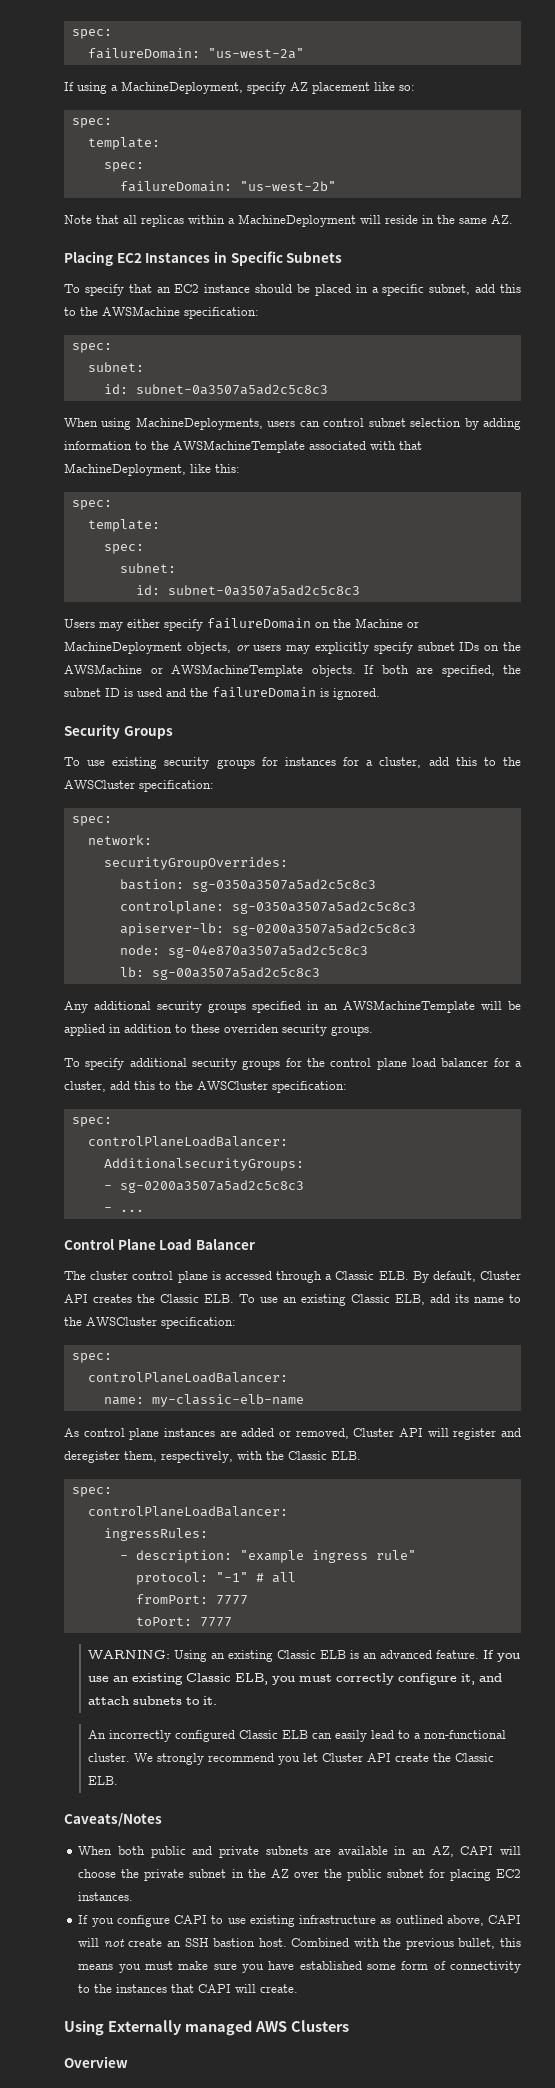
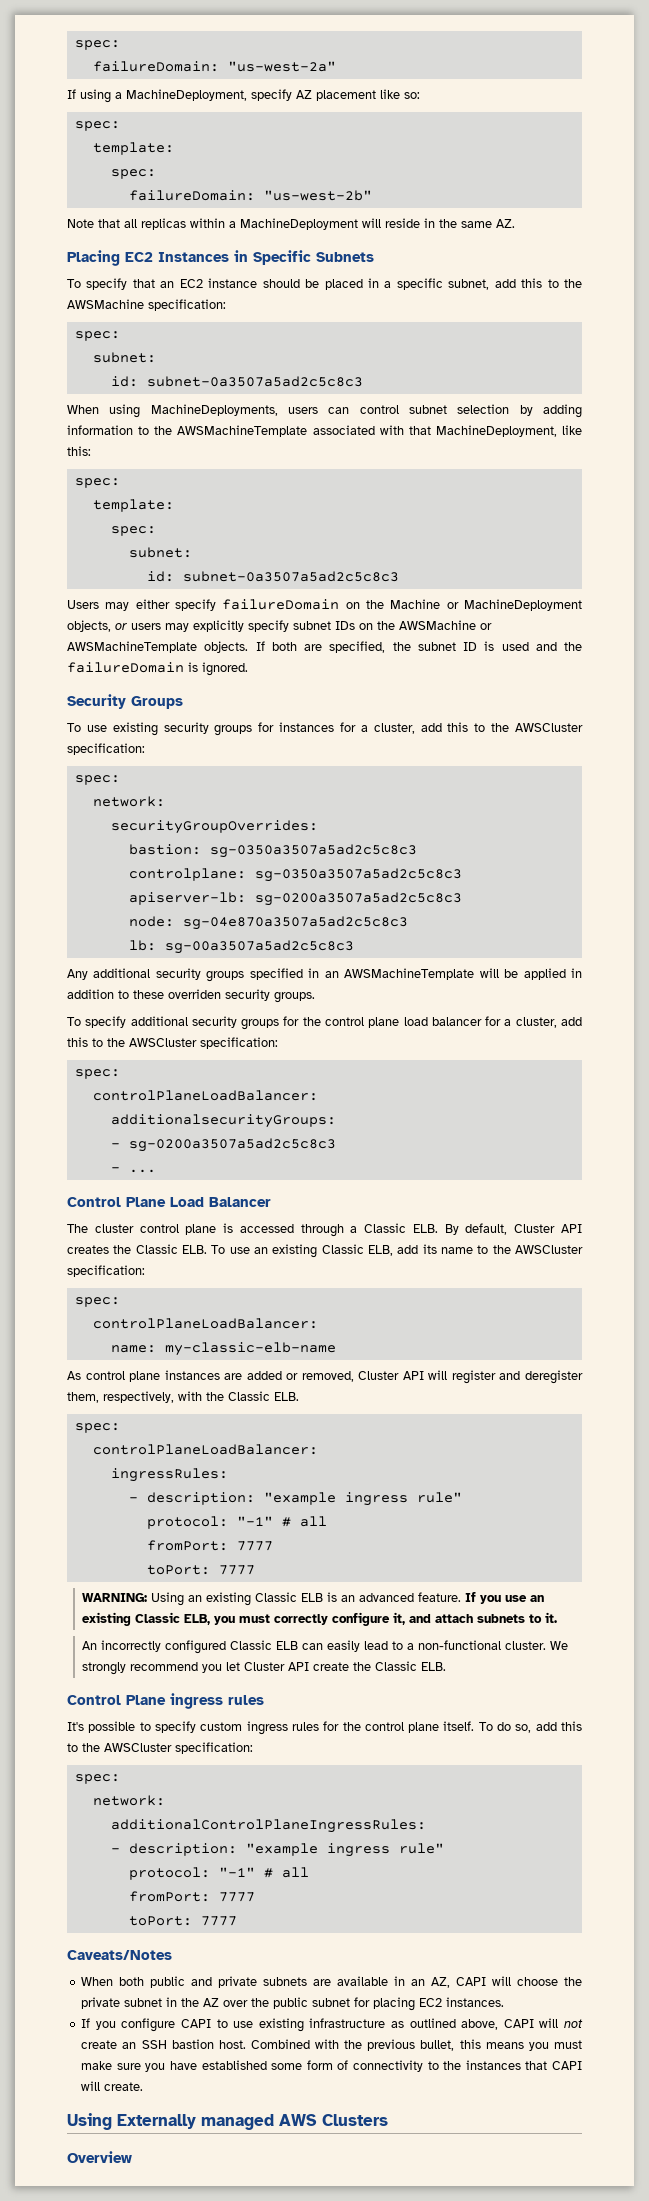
[103,1158,304,1171] AdditionalsecurityGroups: -> [110,1114,336,1128] additionalsecurityGroups:
(119, 1780) none -> [67,1693,264,1709] [67,1721,582,1735] [67,1742,253,1754] [74,1774,120,1784] [92,1795,165,1806] [110,1819,426,1833] [110,1843,444,1857] [128,1867,309,1880] [128,1891,255,1902] [128,1916,237,1926] // Control Plane ingress rules // It's possible to specify custom ingress rules for the control plane itself. To do so, add this to the AWSCluster specification: // spec: // network: // additionalControlPlaneIngressRules: // - description: "example ingress rule" // protocol: "-1" # all // fromPort: 7777 // toPort: 7777

